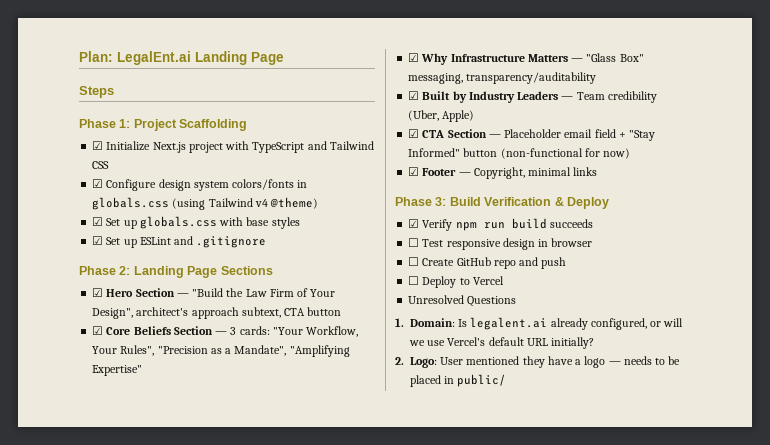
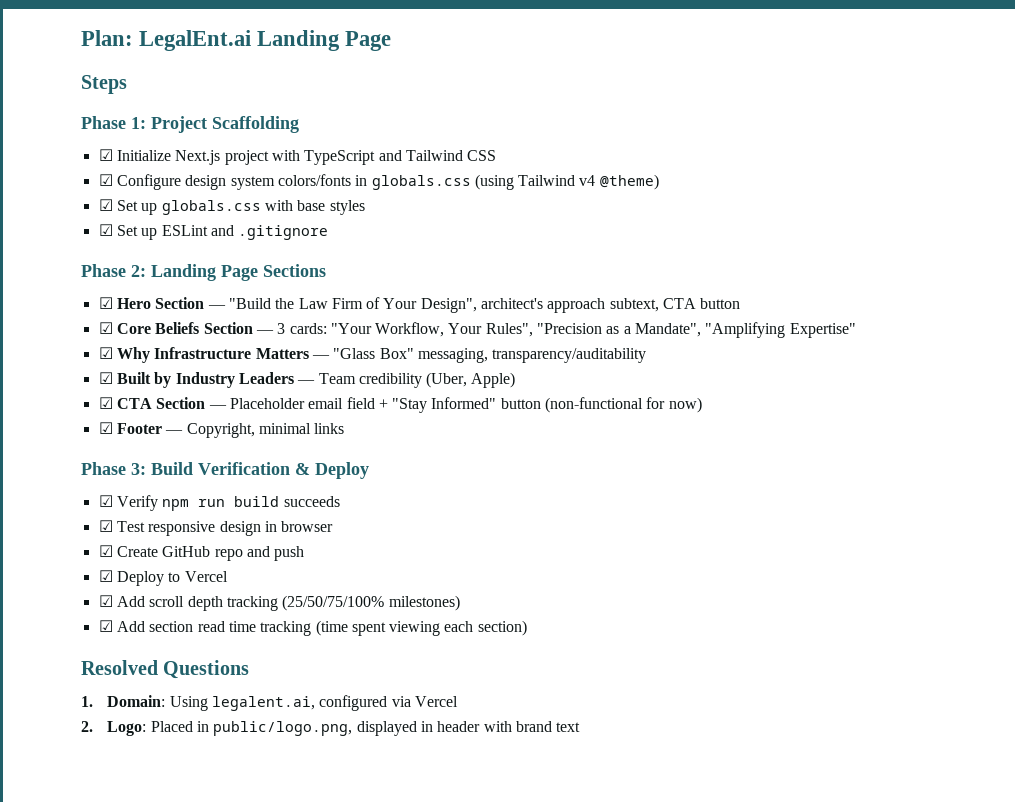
[408,238,420,247] ☐ -> [98,520,113,532] ☑
[408,257,420,266] ☐ -> [98,545,113,557] ☑
[408,276,420,285] ☐ -> [98,570,113,582] ☑
[408,295,517,307] [395,317,684,330] [409,337,595,349] [395,356,681,368] [410,374,507,387] Unresolved Questions // 1. Domain: Is legalent.ai already configured, or will we use Vercel's default URL initially? // 2. Logo: User mentioned they have a logo — needs to be placed in public/ -> [98,595,460,611] [98,620,527,636] [81,660,250,679] [81,695,459,711] [81,721,581,736] ☑ Add scroll depth tracking (25/50/75/100% milestones) // ☑ Add section read time tracking (time spent viewing each section) // Resolved Questions // 1. Domain: Using legalent.ai, configured via Vercel // 2. Logo: Placed in public/logo.png, displayed in header with brand text

